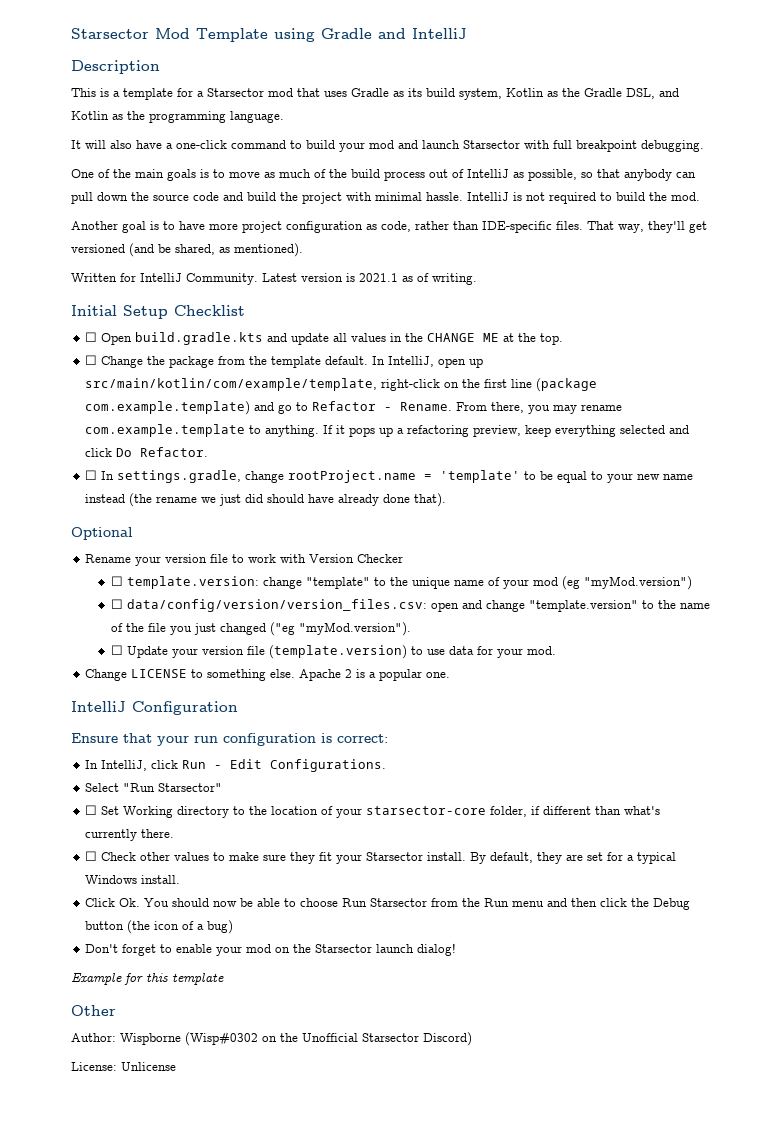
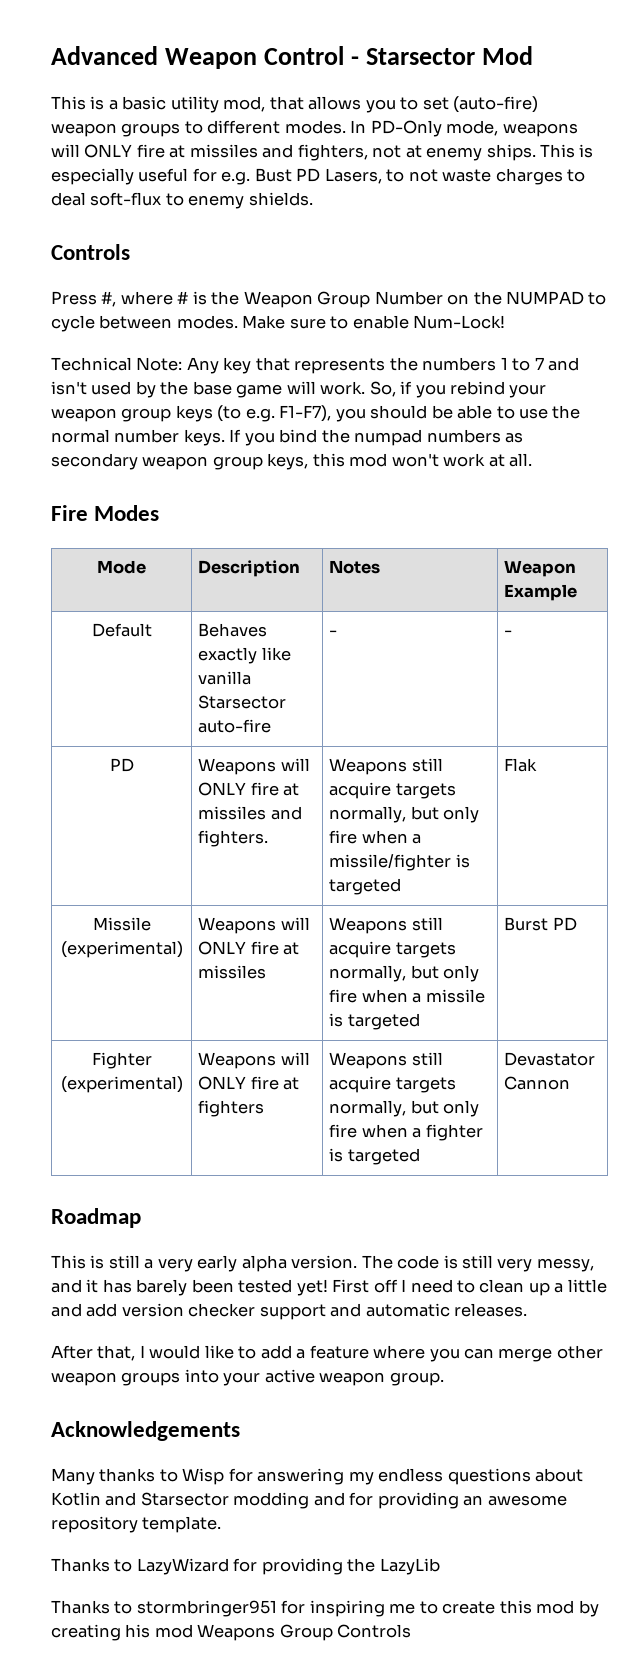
[71,28,467,42] [71,60,160,74] [71,88,679,100] [71,111,284,123] [71,140,704,152] [71,169,696,181] [71,192,700,204] [71,221,707,233] [71,243,303,257] [71,273,477,285] [71,305,245,319] [85,332,564,345] [85,355,484,368] [85,378,598,392] [85,401,623,415] [85,424,690,437] [85,447,209,457] [85,470,694,483] [85,493,447,507] [71,527,133,540] [85,554,404,566] [110,576,692,590] [110,599,710,612] [110,622,411,636] [110,645,556,659] [85,669,451,681] [71,701,238,715] [71,733,388,746] [85,759,387,772] [85,783,223,792] [85,805,661,818] [85,829,175,841] [85,851,677,864] [85,875,181,884] [85,898,691,910] [85,920,234,934] [85,943,457,956] [71,973,224,985] [71,1005,116,1016] [71,1032,472,1046] [71,1062,176,1071] Starsector Mod Template using Gradle and IntelliJ // Description // This is a template for a Starsector mod that uses Gradle as its build system, Kotlin as the Gradle DSL, and Kotlin as the programming language. // It will also have a one-click command to build your mod and launch Starsector with full breakpoint debugging. // One of the main goals is to move as much of the build process out of IntelliJ as possible, so that anybody can pull down the source code and build the project with minimal hassle. IntelliJ is not required to build the mod. // Another goal is to have more project configuration as code, rather than IDE-specific files. That way, they'll get versioned (and be shared, as mentioned). // Written for IntelliJ Community. Latest version is 2021.1 as of writing. // Initial Setup Checklist // ☐ Open build.gradle.kts and update all values in the CHANGE ME at the top. // ☐ Change the package from the template default. In IntelliJ, open up src/main/kotlin/com/example/template, right-click on the first line (package com.example.template) and go to Refactor - Rename. From there, you may rename com.example.template to anything. If it pops up a refactoring preview, keep everything selected and click Do Refactor. // ☐ In settings.gradle, change rootProject.name = 'template' to be equal to your new name instead (the rename we just did should have already done that). // Optional // Rename your version file to work with Version Checker // ☐ template.version: change "template" to the unique name of your mod (eg "myMod.version") // ☐ data/config/version/version_files.csv: open and change "template.version" to the name of the file you just changed ("eg "myMod.version"). // ☐ Update your version file (template.version) to use data for your mod. // Change LICENSE to something else. Apache 2 is a popular one. // IntelliJ Configuration // Ensure that your run configuration is correct: // In IntelliJ, click Run - Edit Configurations. // Select "Run Starsector" // ☐ Set Working directory to the location of your starsector-core folder, if different than what's currently there. // ☐ Check other values to make sure they fit your Starsector install. By default, they are set for a typical Windows install. // Click Ok. You should now be able to choose Run Starsector from the Run menu and then click the Debug button (the icon of a bug) // Don't forget to enable your mod on the Starsector launch dialog! // Example for this template // Other // Author: Wispborne (Wisp#0302 on the Unofficial Starsector Discord) // License: Unlicense -> [51,46,534,69] [51,96,539,113] [51,120,578,137] [51,144,594,161] [51,168,586,185] [51,192,313,209] [51,244,130,260] [51,291,607,308] [51,315,506,332] [51,357,580,374] [51,381,547,398] [51,405,581,422] [51,429,524,446] [51,453,533,470] [51,505,160,521] [97,560,146,574] [198,560,301,577] [329,560,381,574] [504,560,577,577] [504,584,578,601] [91,623,152,637] [198,623,268,637] [198,647,291,664] [198,671,252,685] [198,695,287,709] [198,719,272,733] [329,630,338,636] [504,630,513,636] [109,758,134,772] [198,758,310,775] [198,782,300,796] [198,806,302,820] [198,830,269,847] [329,758,443,775] [329,782,456,799] [329,806,480,823] [329,830,422,844] [329,854,470,871] [329,878,402,895] [504,758,538,772] [92,917,151,931] [60,941,183,958] [198,917,310,934] [198,941,300,955] [198,965,267,979] [329,917,443,934] [329,941,456,958] [329,965,480,982] [329,989,485,1003] [329,1013,420,1030] [504,917,577,931] [91,1052,152,1069] [60,1076,183,1093] [198,1052,310,1069] [198,1076,300,1090] [198,1100,265,1117] [329,1052,443,1069] [329,1076,456,1093] [329,1100,480,1117] [329,1124,483,1141] [329,1148,420,1165] [504,1052,596,1066] [504,1076,571,1090] [51,1208,141,1228] [51,1255,594,1272] [51,1279,607,1296] [51,1303,528,1320] [51,1345,603,1362] [51,1369,444,1386] [51,1421,240,1441] [51,1468,584,1485] [51,1492,567,1509] [51,1516,222,1533] [51,1558,440,1575] [51,1600,599,1617] [51,1624,412,1641] Advanced Weapon Control - Starsector Mod // This is a basic utility mod, that allows you to set (auto-fire) weapon groups to different modes. In PD-Only mode, weapons will ONLY fire at missiles and fighters, not at enemy ships. This is especially useful for e.g. Bust PD Lasers, to not waste charges to deal soft-flux to enemy shields. // Controls // Press #, where # is the Weapon Group Number on the NUMPAD to cycle between modes. Make sure to enable Num-Lock! // Technical Note: Any key that represents the numbers 1 to 7 and isn't used by the base game will work. So, if you rebind your weapon group keys (to e.g. F1-F7), you should be able to use the normal number keys. If you bind the numpad numbers as secondary weapon group keys, this mod won't work at all. // Fire Modes // Mode | Description | Notes | Weapon Example // Default | Behaves exactly like vanilla Starsector auto-fire | - | - // PD | Weapons will ONLY fire at missiles and fighters. | Weapons still acquire targets normally, but only fire when a missile/fighter is targeted | Flak // Missile (experimental) | Weapons will ONLY fire at missiles | Weapons still acquire targets normally, but only fire when a missile is targeted | Burst PD // Fighter (experimental) | Weapons will ONLY fire at fighters | Weapons still acquire targets normally, but only fire when a fighter is targeted | Devastator Cannon // Roadmap // This is still a very early alpha version. The code is still very messy, and it has barely been tested yet! First off I need to clean up a little and add version checker support and automatic releases. // After that, I would like to add a feature where you can merge other weapon groups into your active weapon group. // Acknowledgements // Many thanks to Wisp for answering my endless questions about Kotlin and Starsector modding and for providing an awesome repository template. // Thanks to LazyWizard for providing the LazyLib // Thanks to stormbringer951 for inspiring me to create this mod by creating his mod Weapons Group Controls

